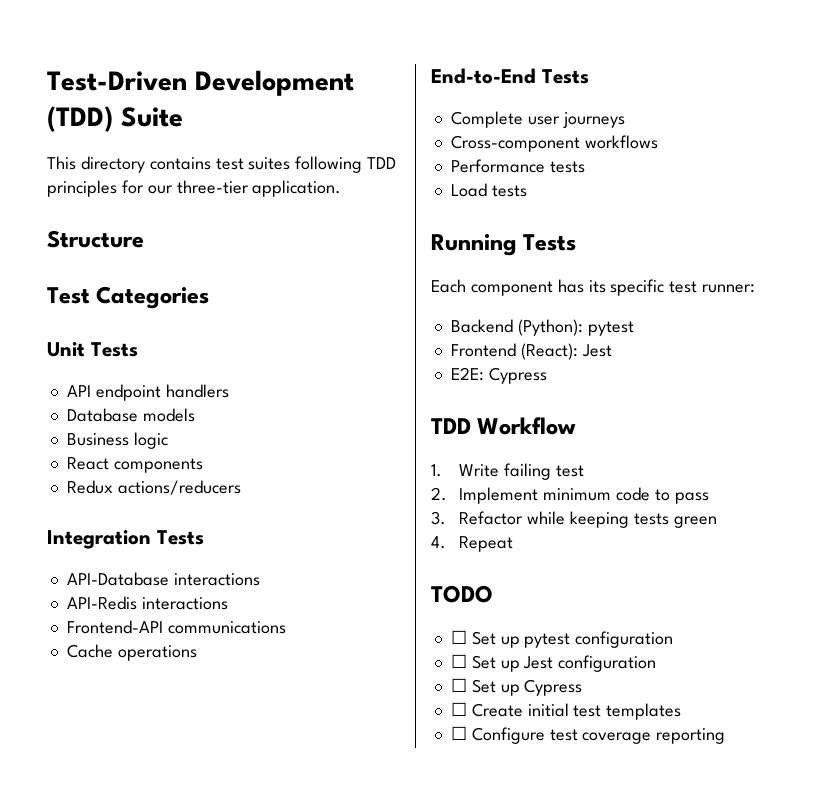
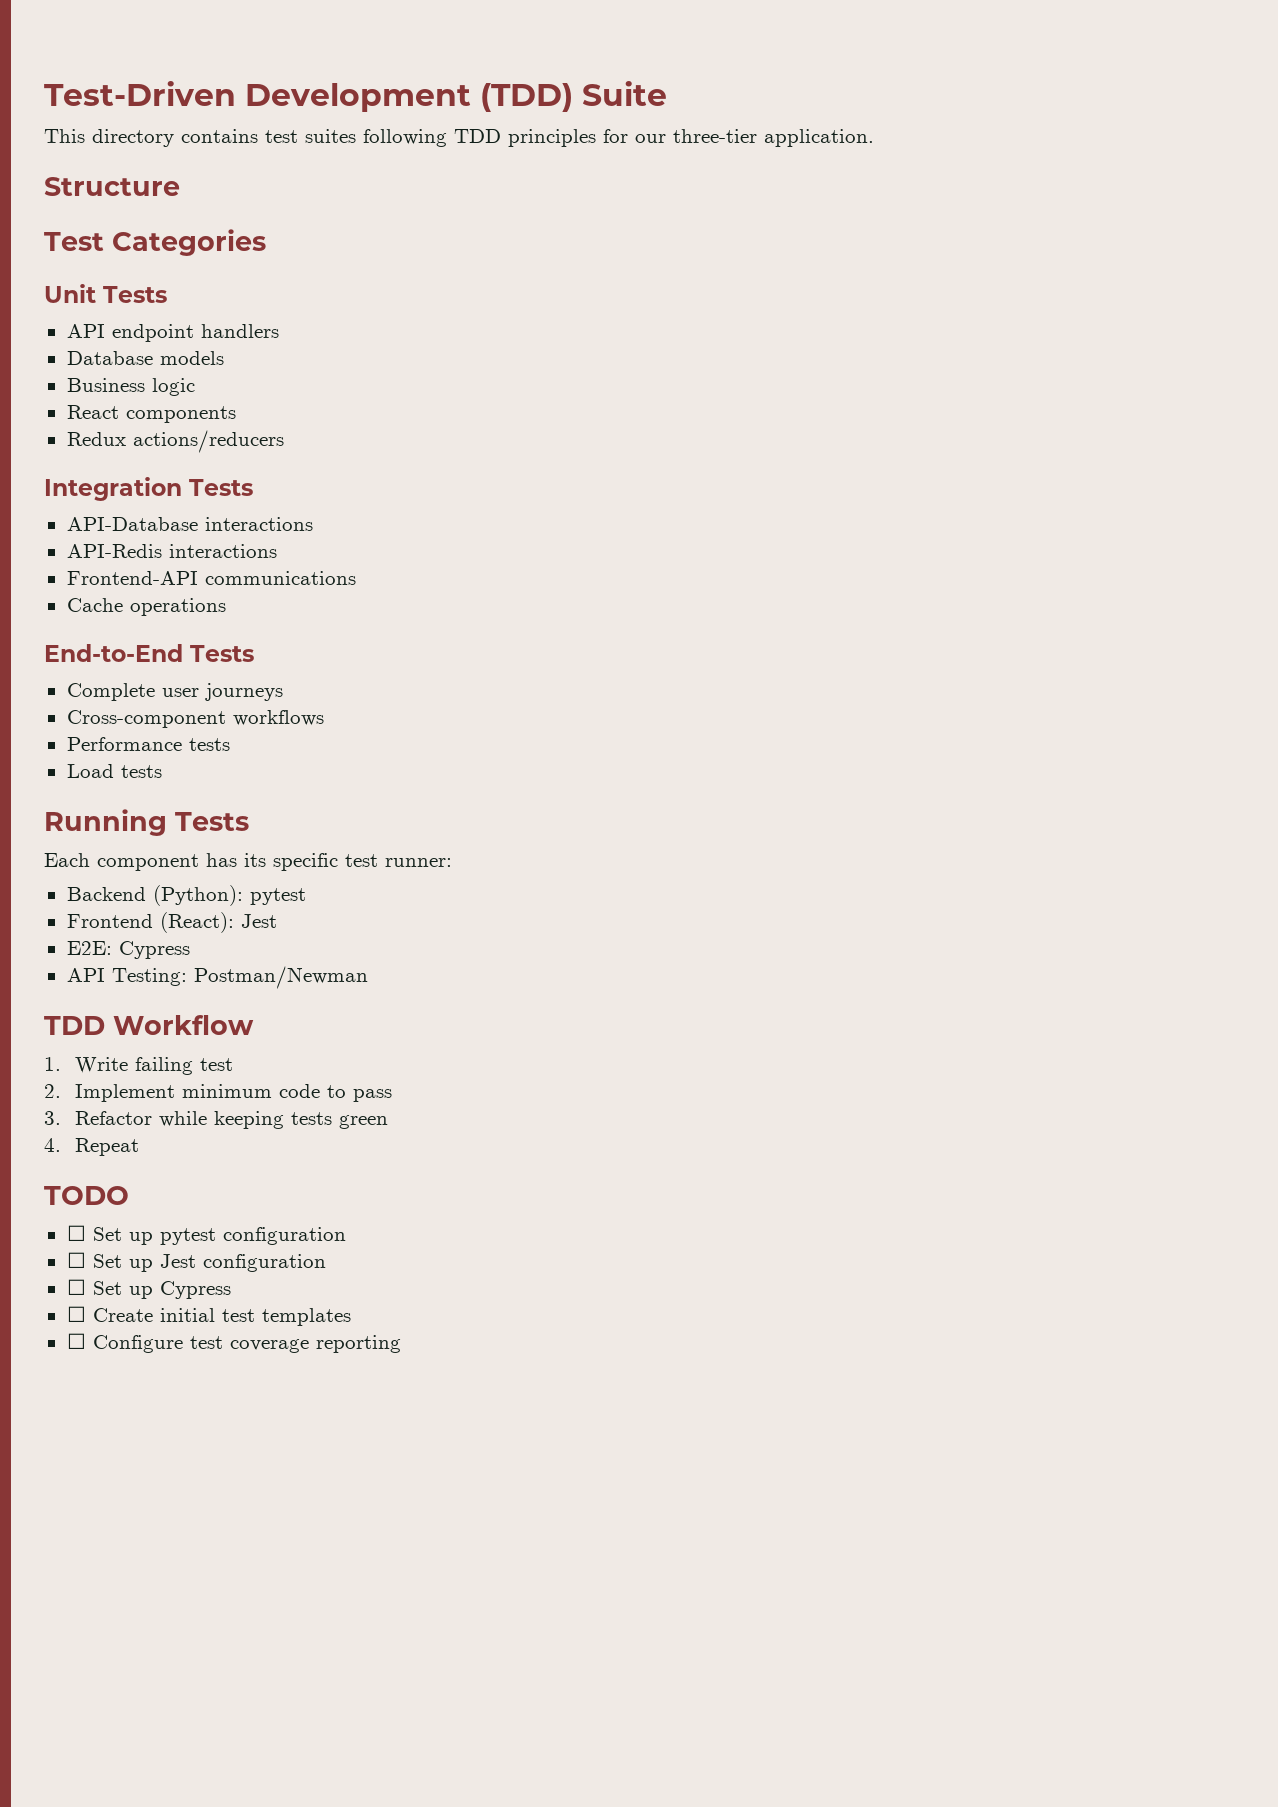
(547, 375) none -> [66,966,368,989] // API Testing: Postman/Newman

